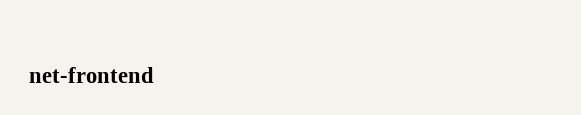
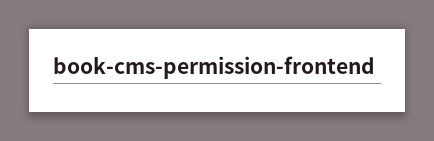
[29,67,154,83] net-frontend -> [53,56,375,79] book-cms-permission-frontend

